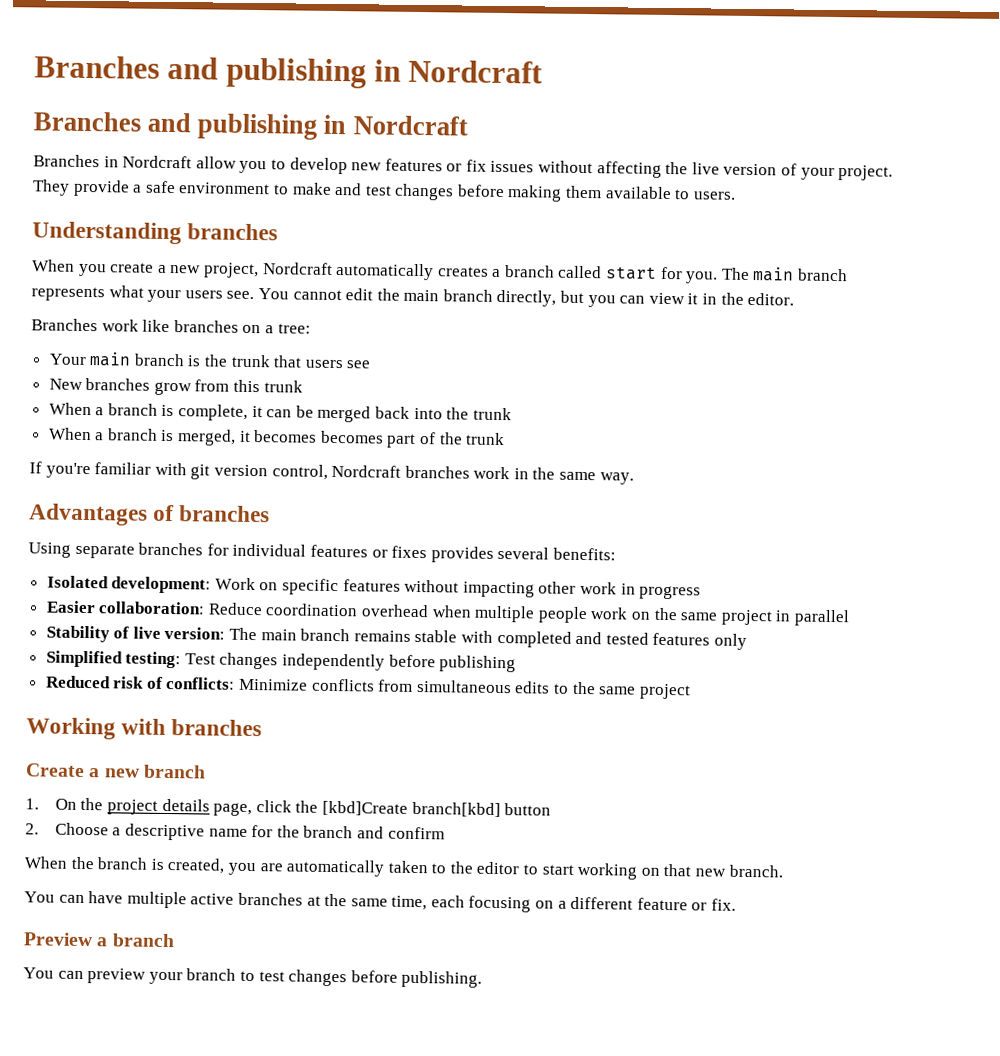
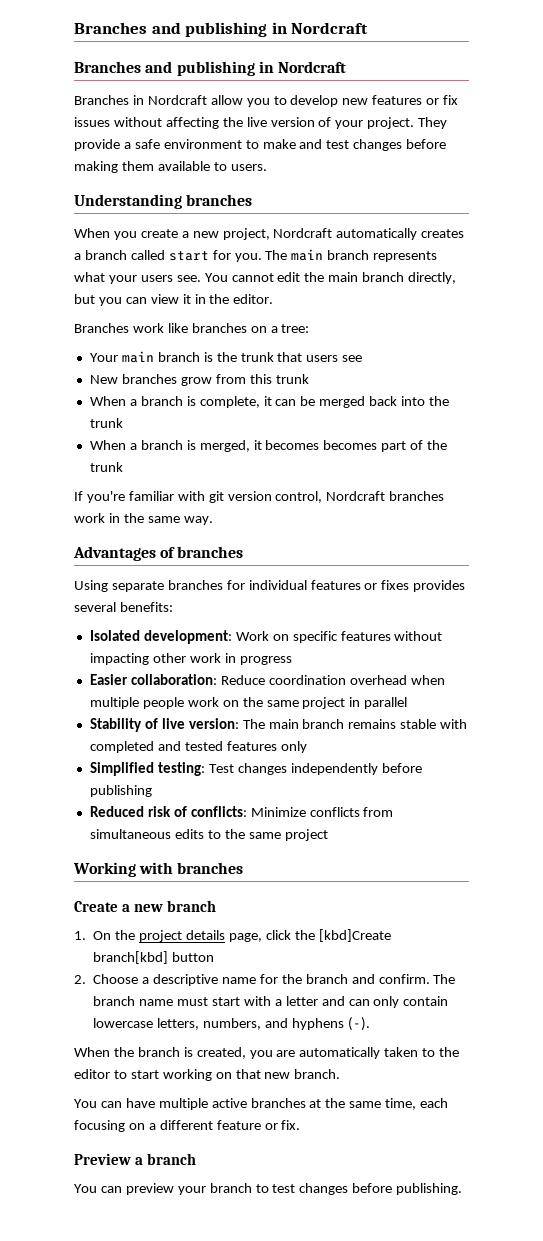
[387,826,445,840] confirm -> [378,974,456,984] [93,996,449,1008] [93,1017,370,1031] confirm. The branch name must start with a letter and can only contain lowercase letters, numbers, and hyphens (-).

